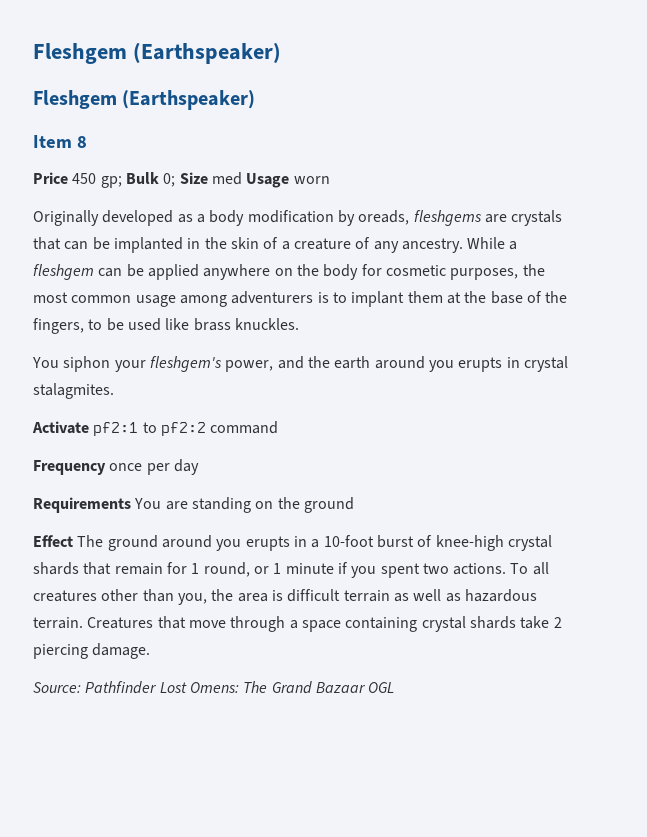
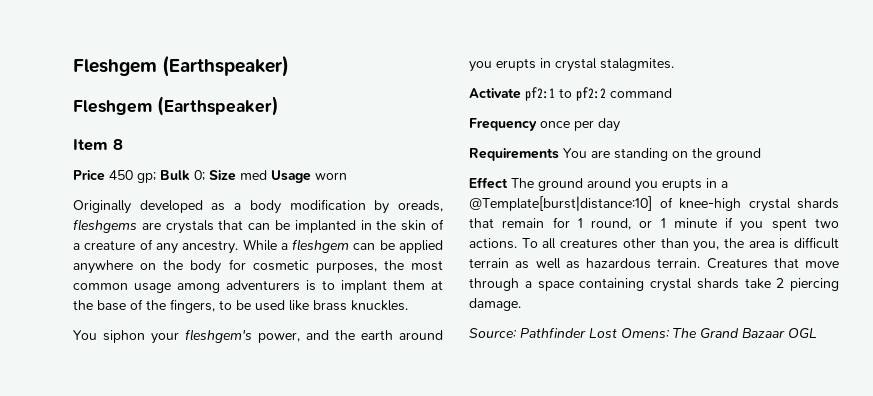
[323,535,414,548] 10-foot burst -> [469,196,652,211] @Template[burst|distance:10]

